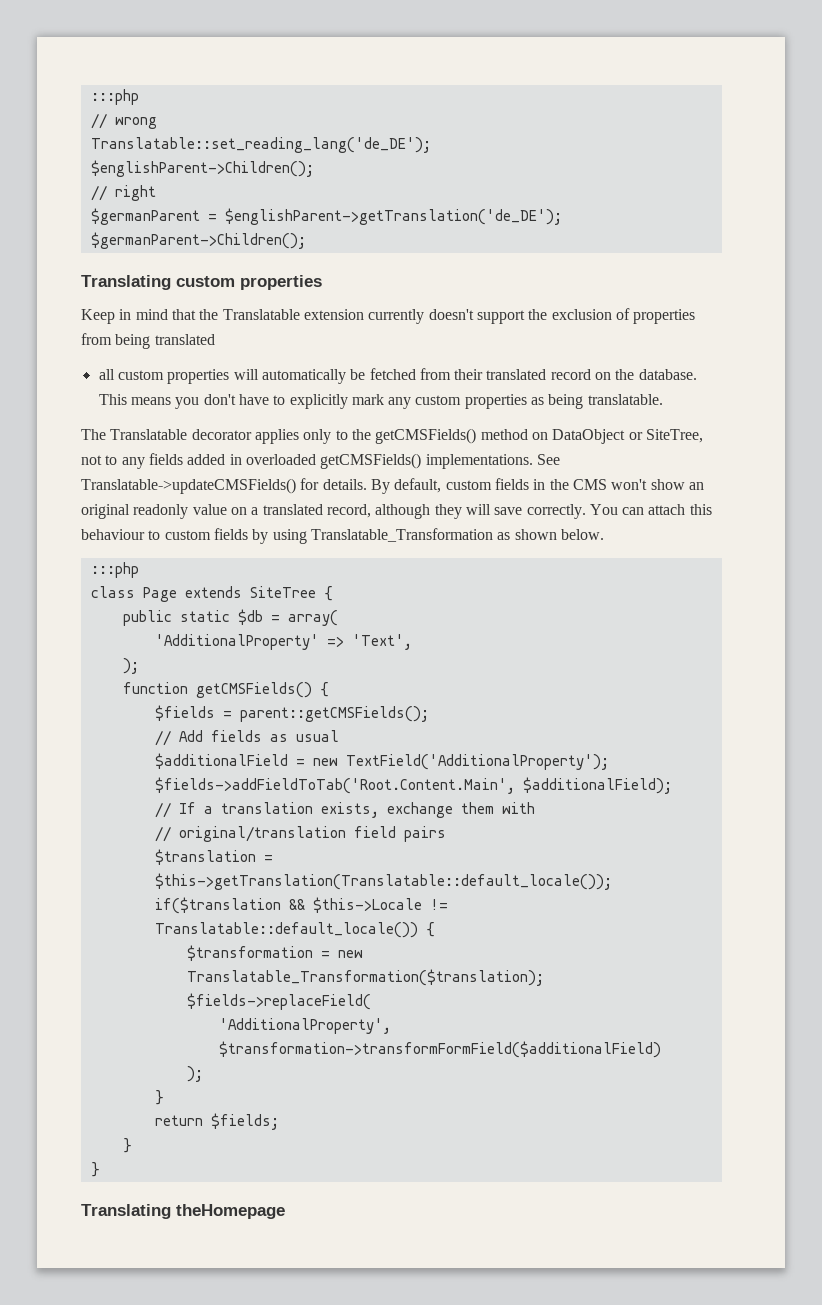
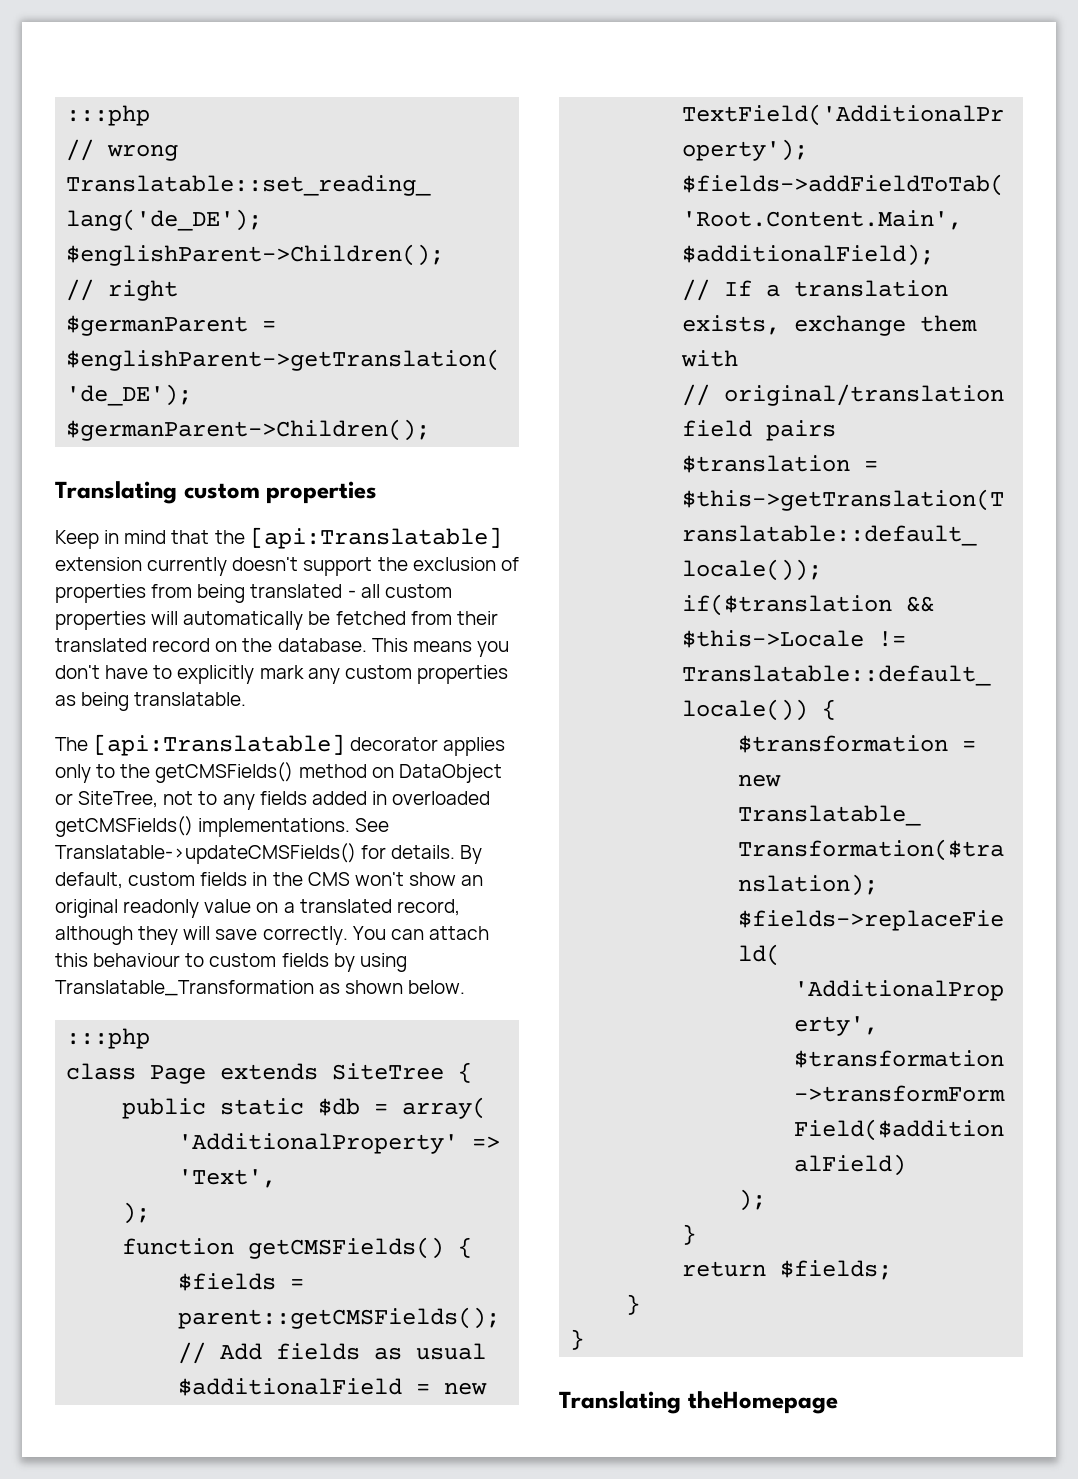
[222,309,300,320] Translatable -> [249,527,502,549] [api:Translatable]
(215, 339) // -> [347,590,356,598] -
[110,429,188,440] Translatable -> [93,734,346,756] [api:Translatable]

